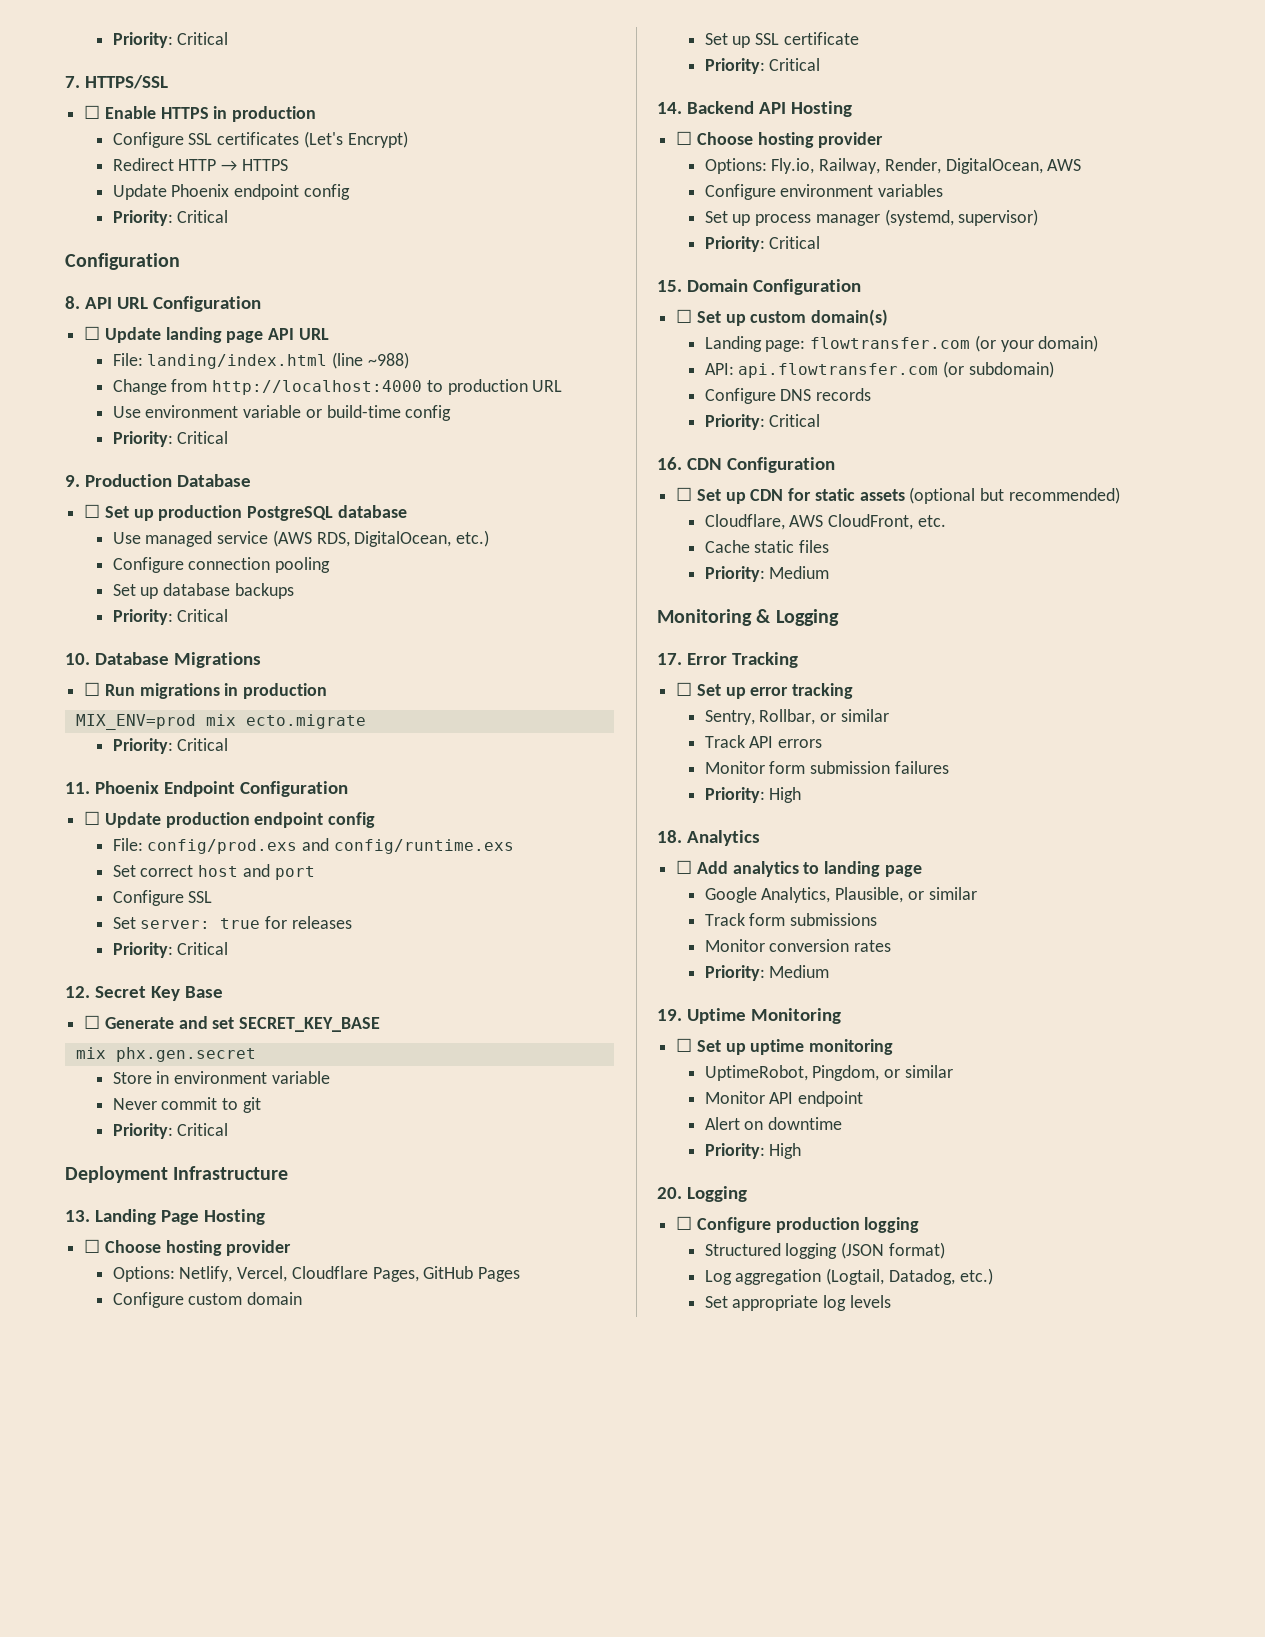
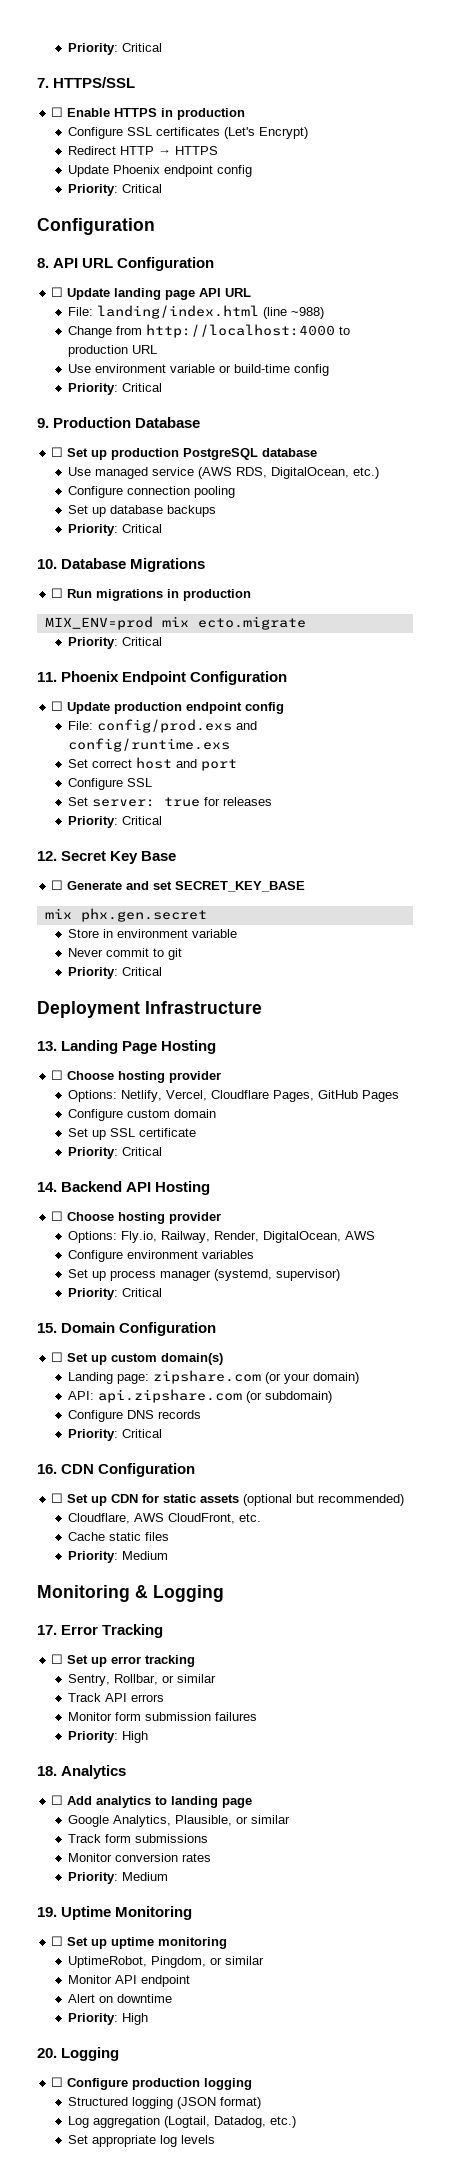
[810,337,971,349] flowtransfer.com -> [153,1370,262,1384] zipshare.com
[738,363,939,378] api.flowtransfer.com -> [98,1389,243,1403] api.zipshare.com

